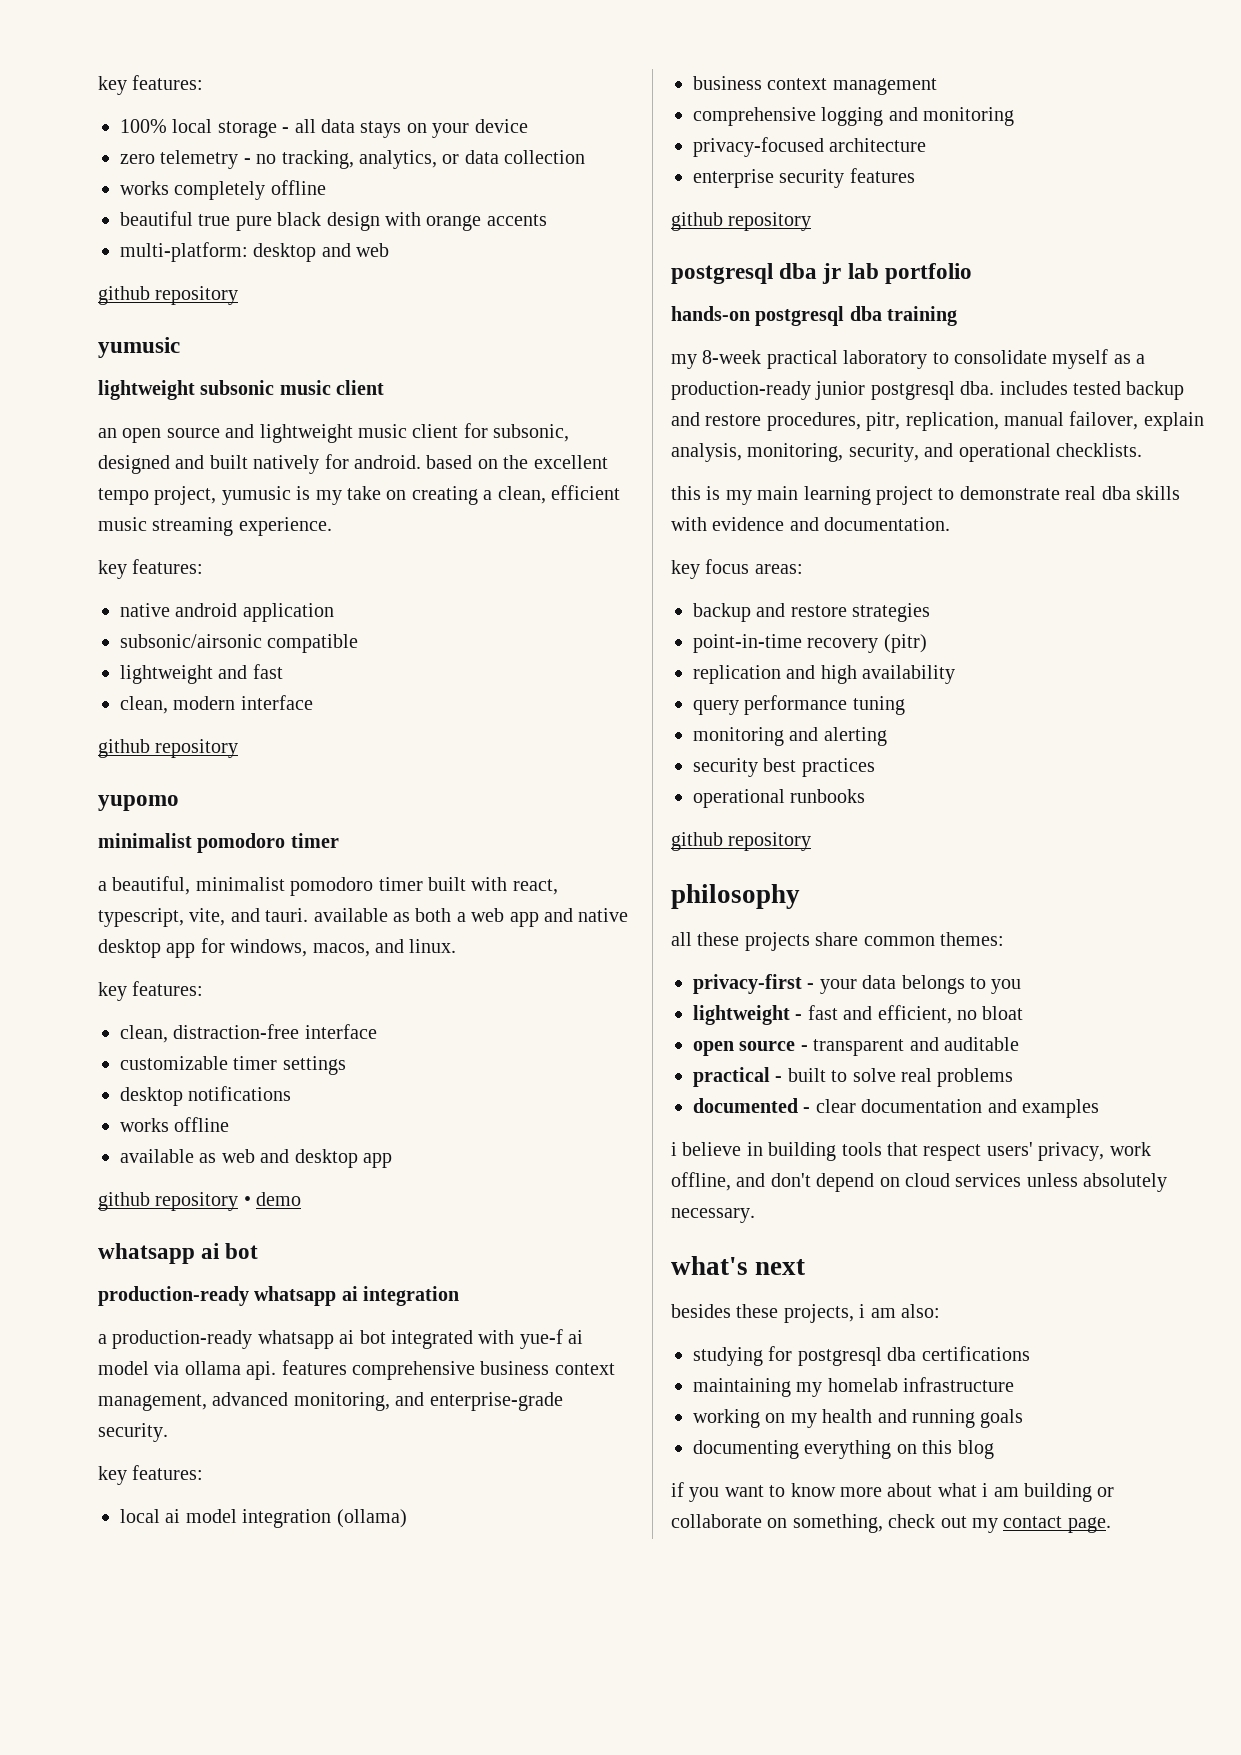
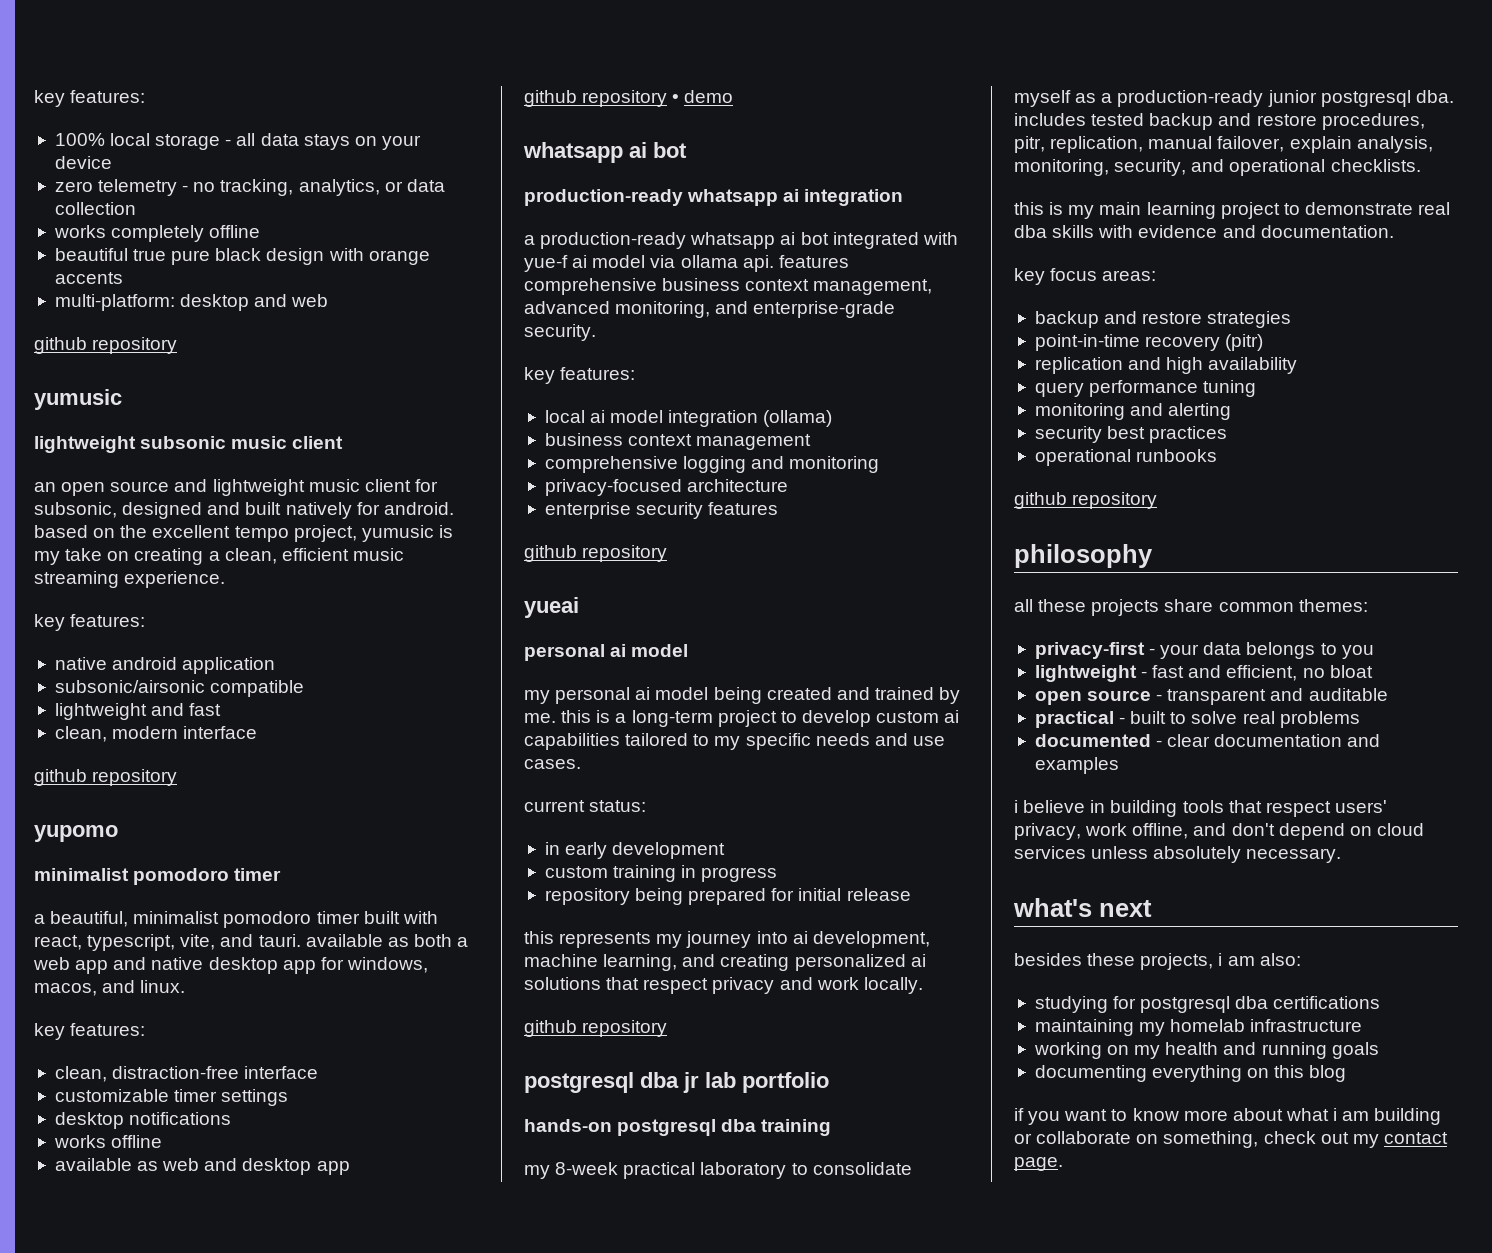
(812, 221) none -> [524,597,579,618] [524,644,689,661] [524,687,961,704] [524,710,960,727] [524,733,945,750] [524,759,581,769] [524,800,647,812] [544,842,726,859] [544,865,778,882] [544,888,911,905] [524,931,930,948] [524,954,926,971] [524,977,923,994] [524,1020,668,1037] // yueai // personal ai model // my personal ai model being created and trained by me. this is a long-term project to develop custom ai capabilities tailored to my specific needs and use cases. // current status: // in early development // custom training in progress // repository being prepared for initial release // this represents my journey into ai development, machine learning, and creating personalized ai solutions that respect privacy and work locally. // github repository

